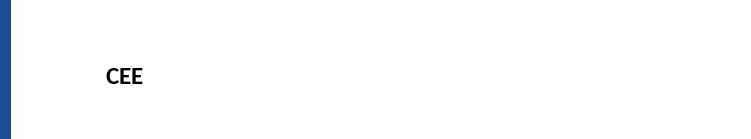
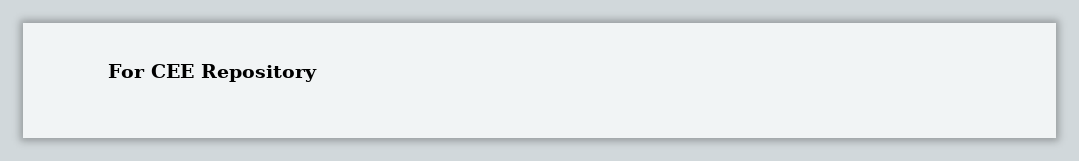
[106,68,143,84] CEE -> [108,64,317,82] For CEE Repository

